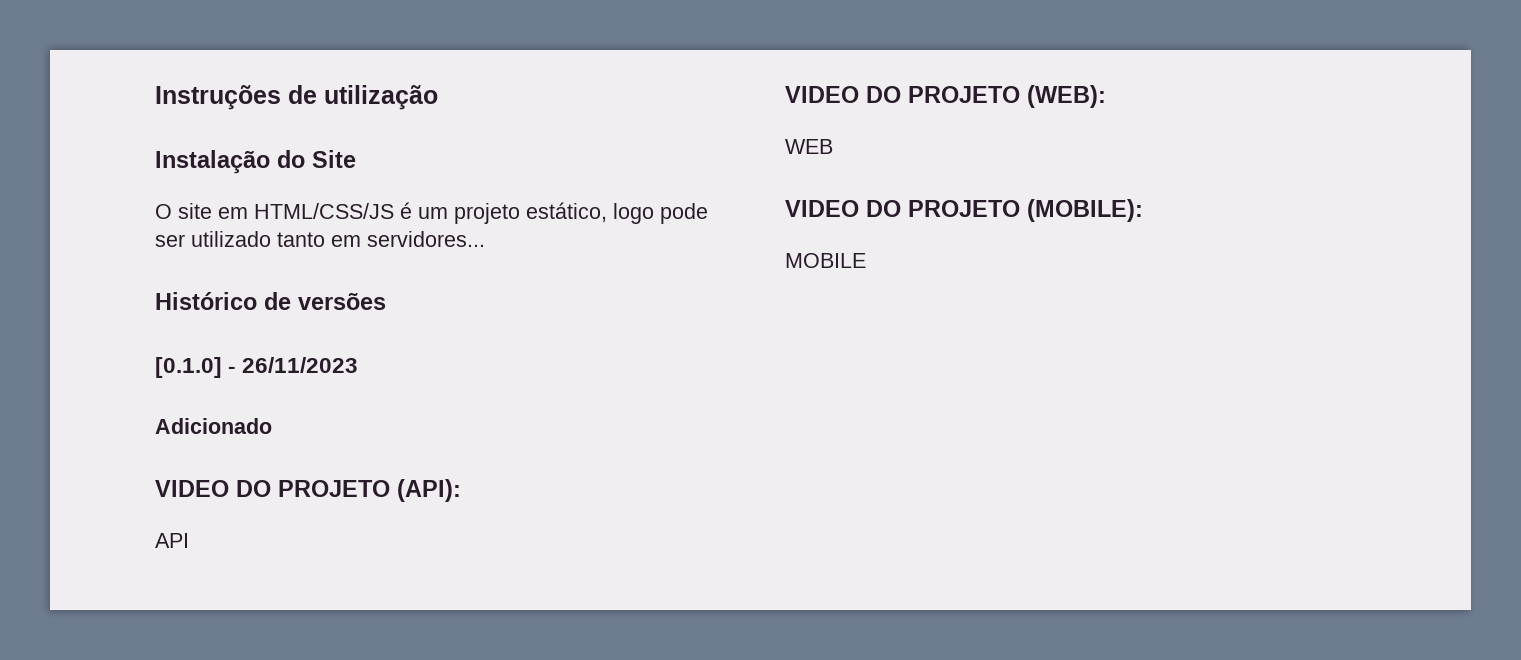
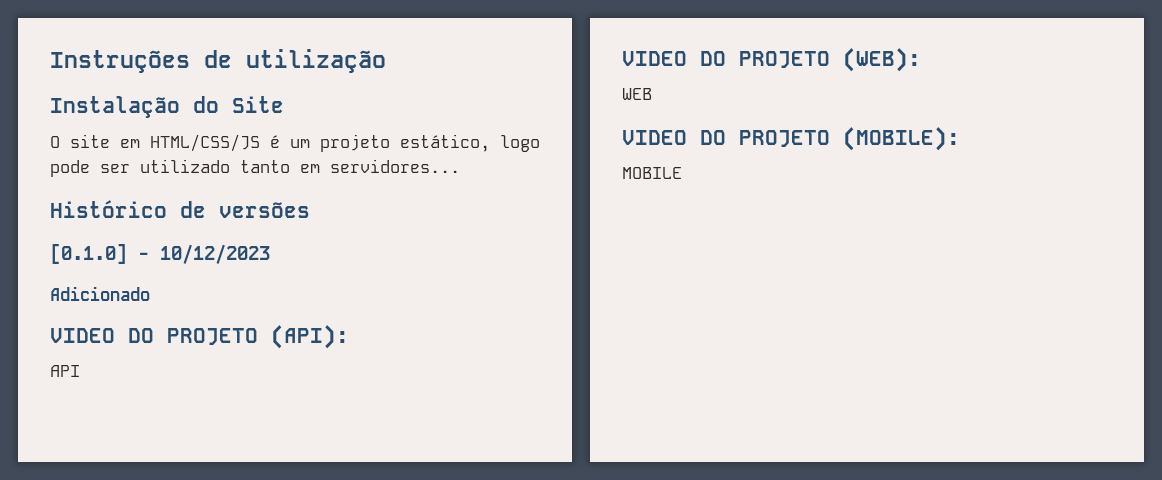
[242,357,359,373] 26/11/2023 -> [160,244,270,264] 10/12/2023

